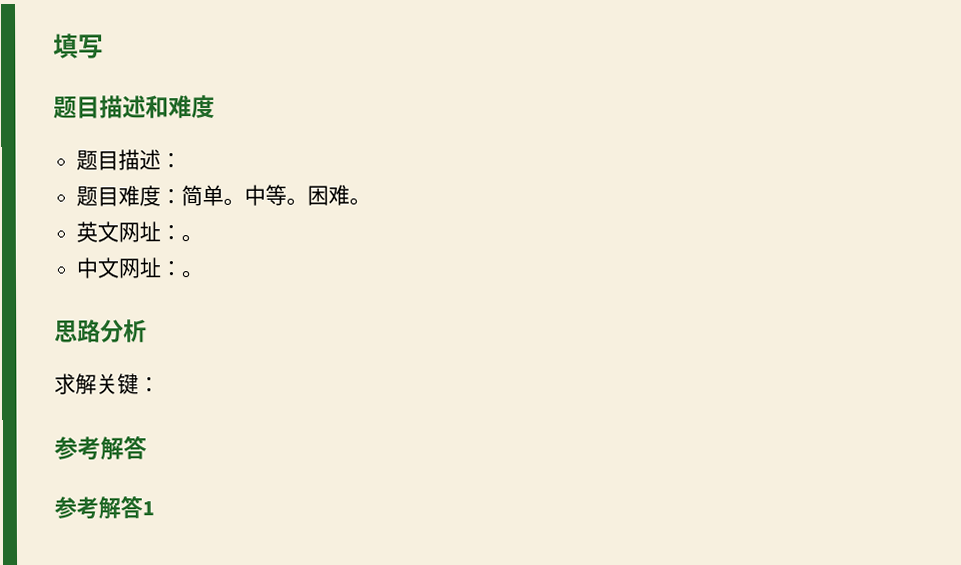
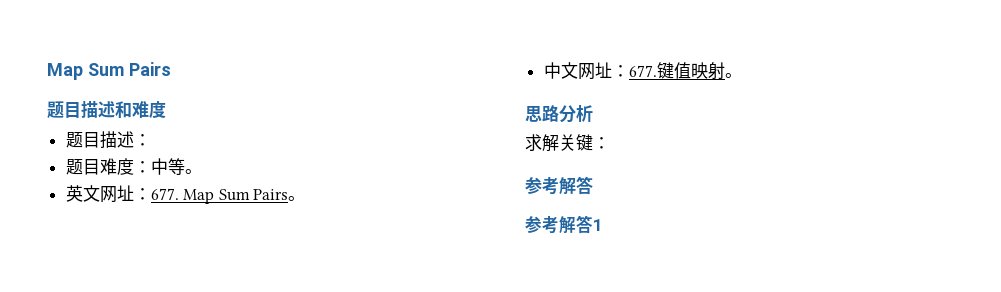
[53,33,104,59] 填写 -> [47,62,171,80] Map Sum Pairs
[181,184,246,207] 简单。 -> (151, 167) none
[307,184,372,206] 困难。 -> (202, 171) none
(183, 232) none -> [150,188,289,204] 677. Map Sum Pairs
(183, 268) none -> [628,62,725,80] 677.键值映射

